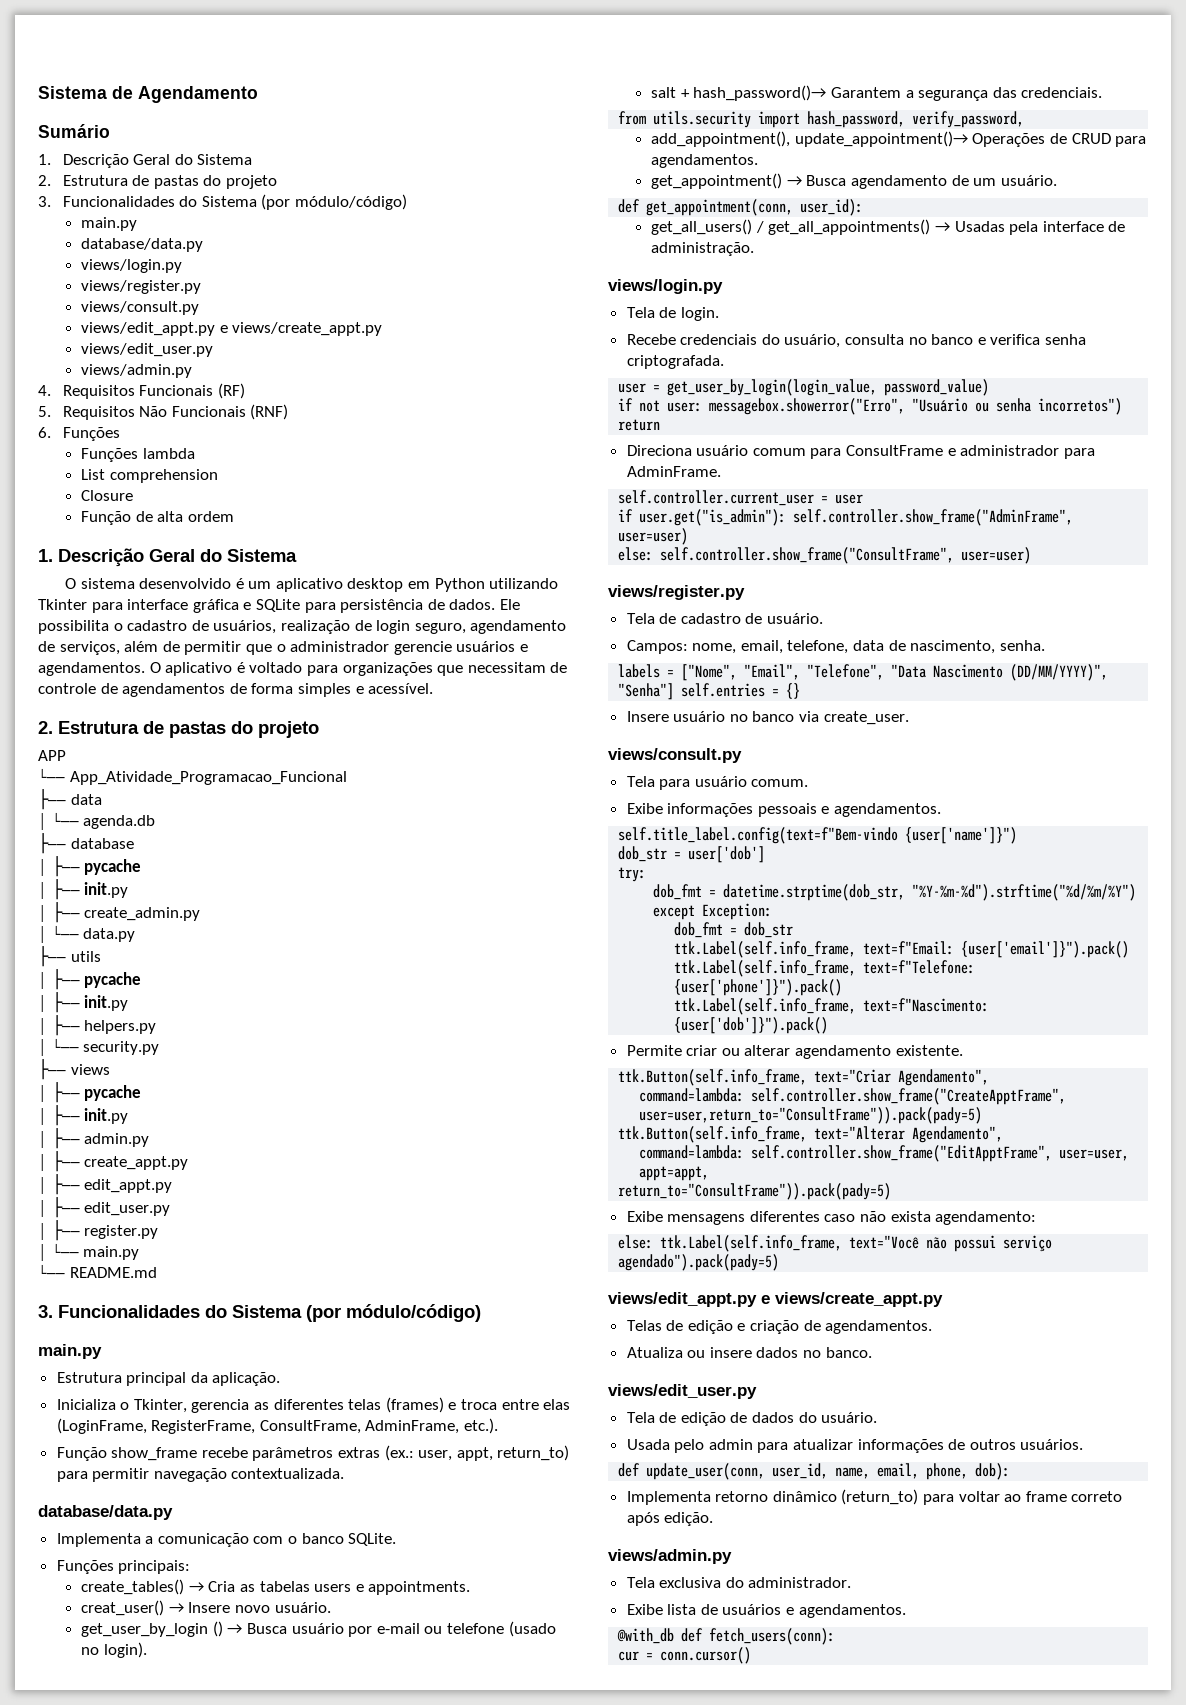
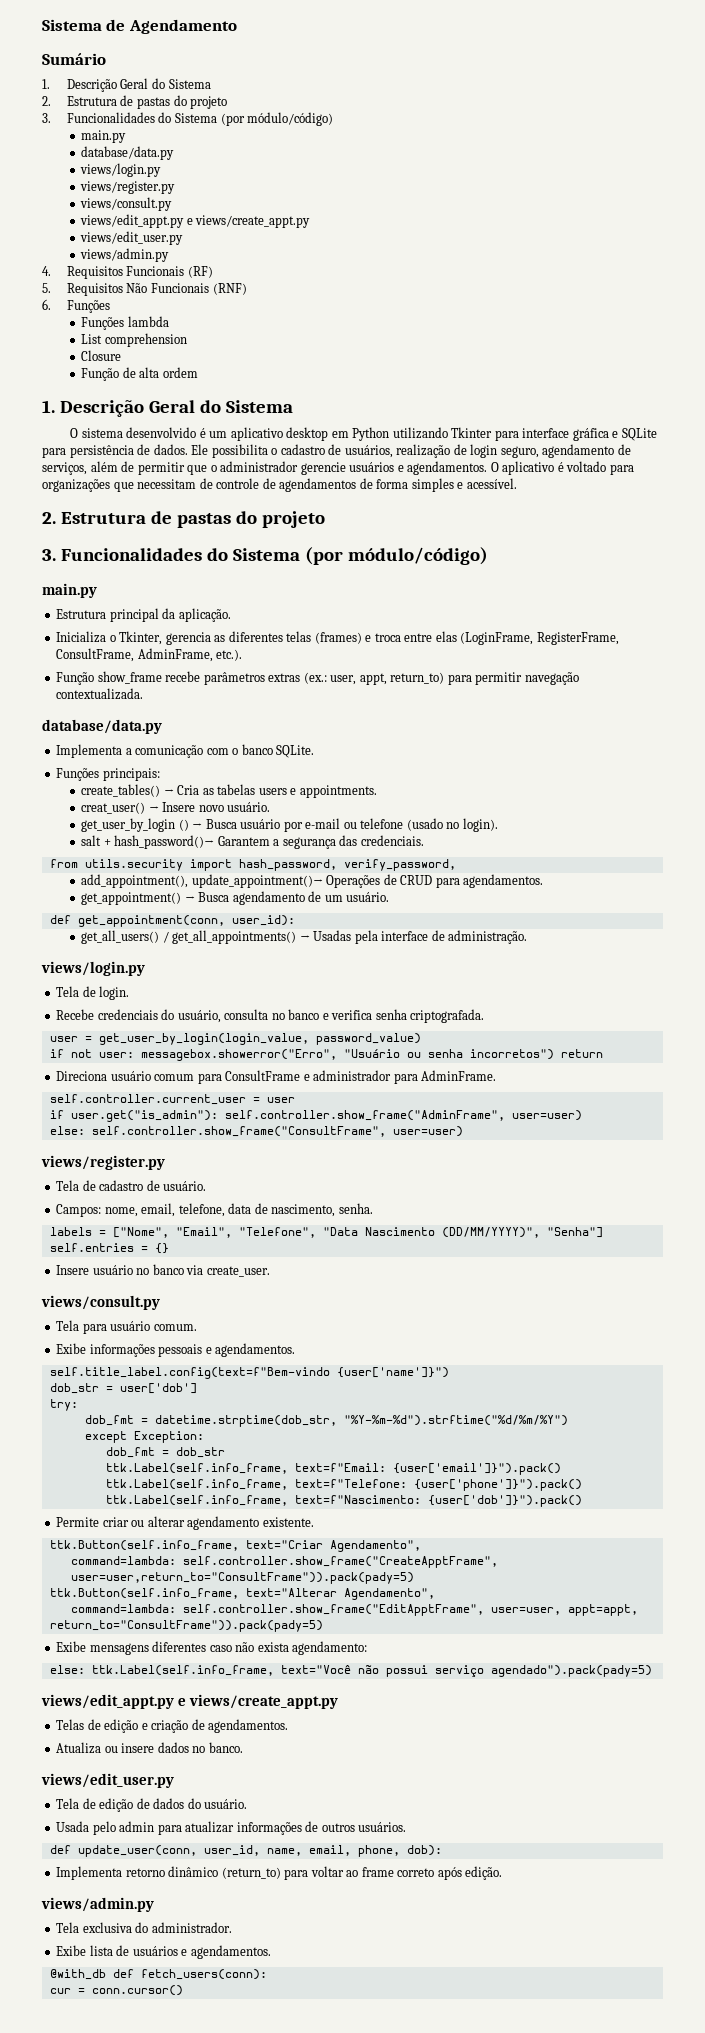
[38,750,66,761] [38,768,347,785] [38,789,102,810] [38,812,156,830] [38,833,134,854] [38,856,142,877] [38,879,129,900] [38,902,201,923] [38,925,136,943] [38,946,101,967] [38,969,142,990] [38,992,129,1013] [38,1015,157,1036] [38,1038,160,1056] [38,1059,110,1080] [38,1082,142,1103] [38,1105,129,1126] [38,1128,150,1149] [38,1151,189,1172] [38,1174,173,1195] [38,1197,171,1218] [38,1220,159,1241] [38,1243,140,1261] [38,1264,157,1278] // APP // └── App_Atividade_Programacao_Funcional // ├── data // │ └── agenda.db // ├── database // │ ├── pycache // │ ├── init.py // │ ├── create_admin.py // │ └── data.py // ├── utils // │ ├── pycache // │ ├── init.py // │ ├── helpers.py // │ └── security.py // ├── views // │ ├── pycache // │ ├── init.py // │ ├── admin.py // │ ├── create_appt.py // │ ├── edit_appt.py // │ ├── edit_user.py // │ ├── register.py // │ └── main.py // └── README.md -> (325, 519) none

